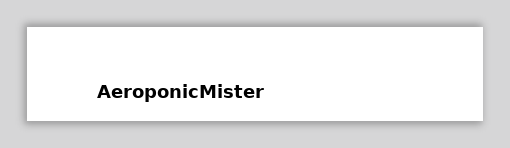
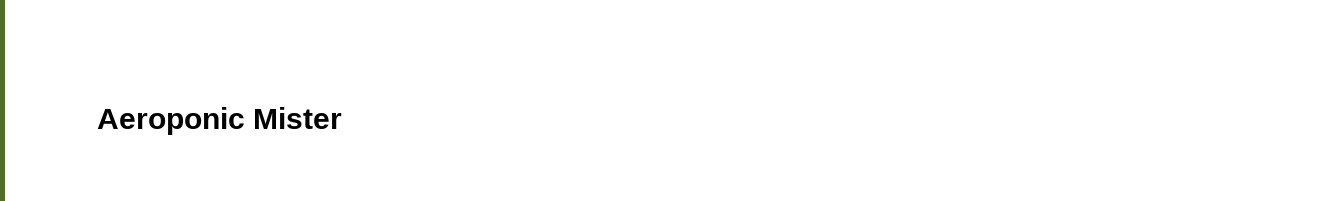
[97,84,264,102] AeroponicMister -> [97,107,343,135] Aeroponic Mister

